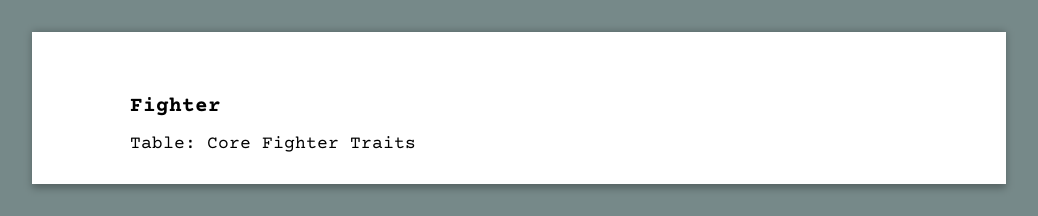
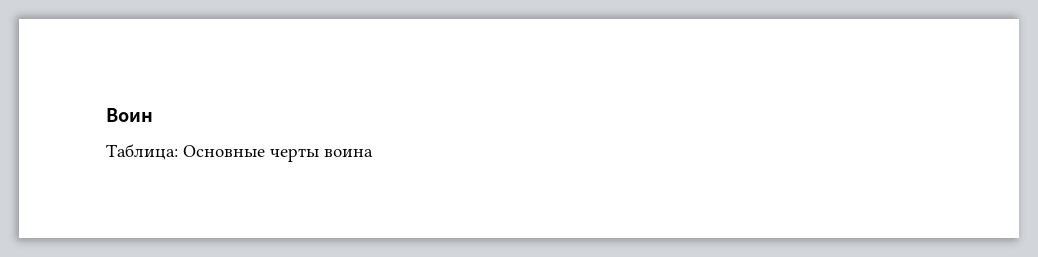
[130,97,221,116] [130,136,416,152] Fighter // Table: Core Fighter Traits -> [106,108,153,122] [106,144,373,162] Воин // Таблица: Основные черты воина

